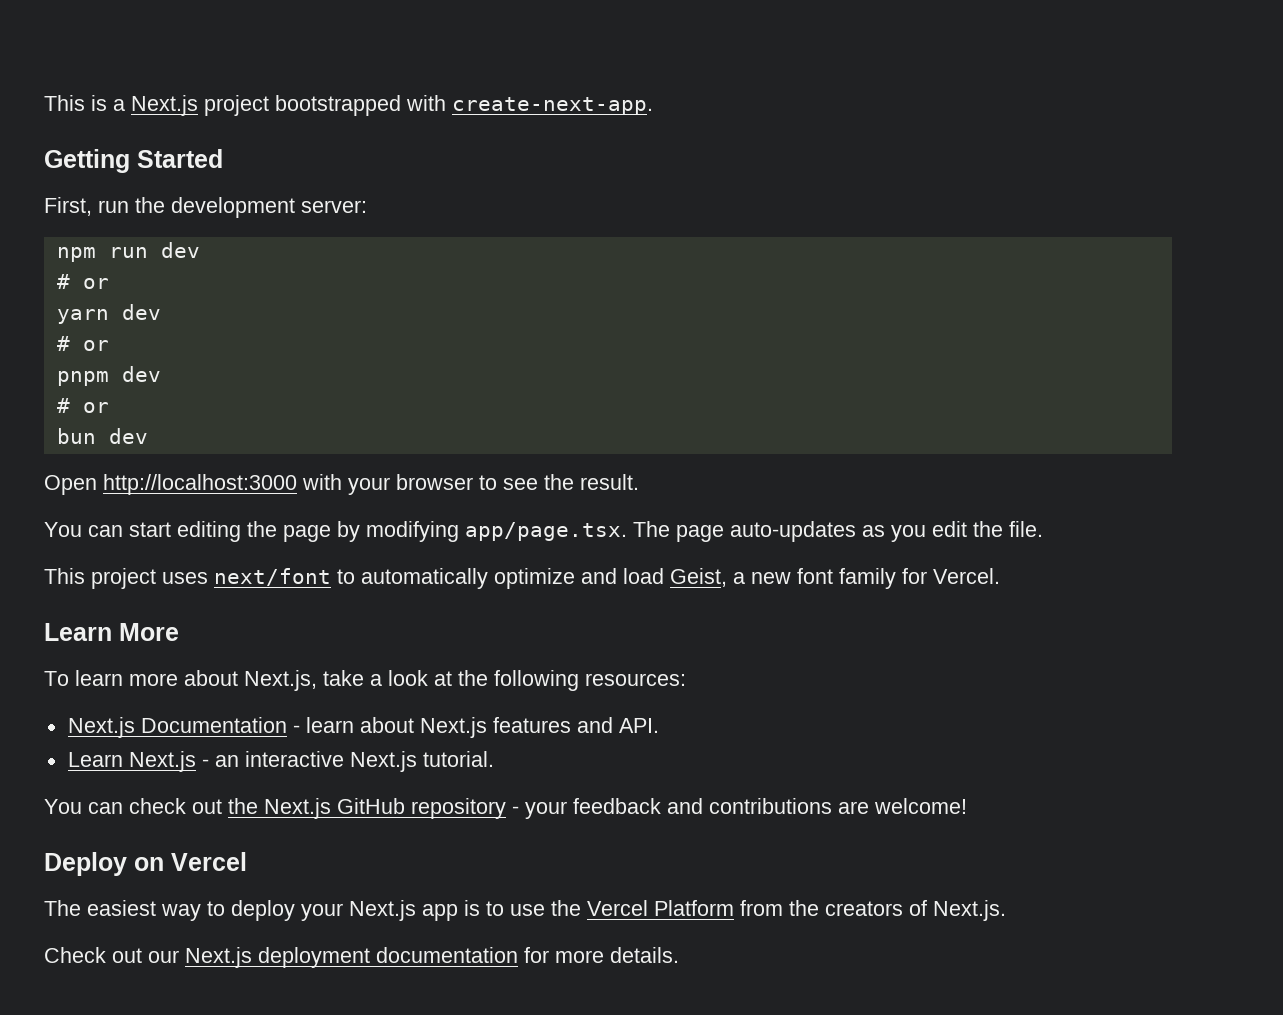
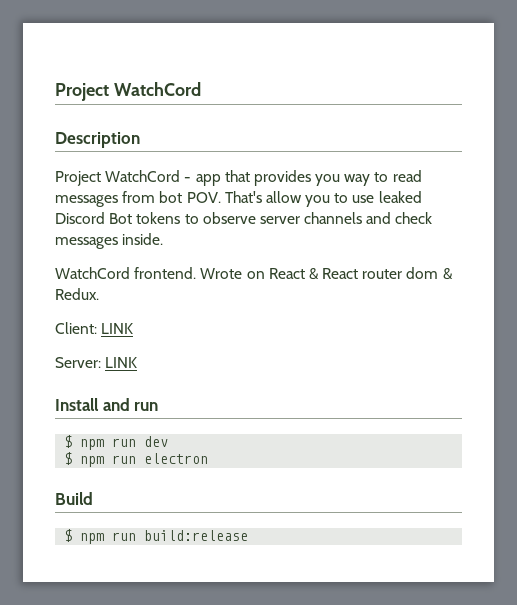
[44,95,653,116] [44,149,223,173] [44,197,367,218] [56,242,200,262] [56,274,109,289] [56,304,161,324] [56,336,109,351] [56,366,161,386] [56,398,109,413] [56,428,148,444] [44,474,639,495] [44,521,1043,542] [44,568,1000,589] [44,623,179,641] [44,670,686,691] [67,717,659,738] [67,751,494,772] [44,798,967,819] [44,852,247,876] [44,900,1006,921] [44,947,679,968] This is a Next.js project bootstrapped with create-next-app. // Getting Started // First, run the development server: // npm run dev // # or // yarn dev // # or // pnpm dev // # or // bun dev // Open http://localhost:3000 with your browser to see the result. // You can start editing the page by modifying app/page.tsx. The page auto-updates as you edit the file. // This project uses next/font to automatically optimize and load Geist, a new font family for Vercel. // Learn More // To learn more about Next.js, take a look at the following resources: // Next.js Documentation - learn about Next.js features and API. // Learn Next.js - an interactive Next.js tutorial. // You can check out the Next.js GitHub repository - your feedback and contributions are welcome! // Deploy on Vercel // The easiest way to deploy your Next.js app is to use the Vercel Platform from the creators of Next.js. // Check out our Next.js deployment documentation for more details. -> [55,82,201,101] [55,132,140,148] [55,170,422,186] [55,191,422,207] [55,212,433,224] [55,233,164,249] [55,267,453,280] [55,288,99,300] [55,322,134,334] [55,357,138,368] [55,398,159,411] [64,435,169,450] [64,452,209,467] [55,492,93,505] [64,529,249,544] Project WatchCord // Description // Project WatchCord - app that provides you way to read messages from bot POV. That's allow you to use leaked Discord Bot tokens to observe server channels and check messages inside. // WatchCord frontend. Wrote on React & React router dom & Redux. // Client: LINK // Server: LINK // Install and run // $ npm run dev // $ npm run electron // Build // $ npm run build:release

